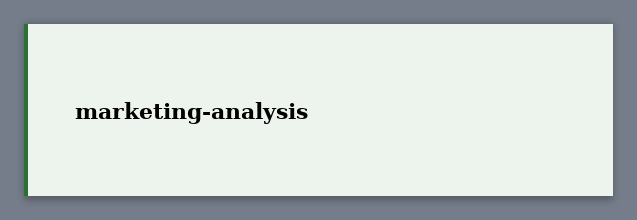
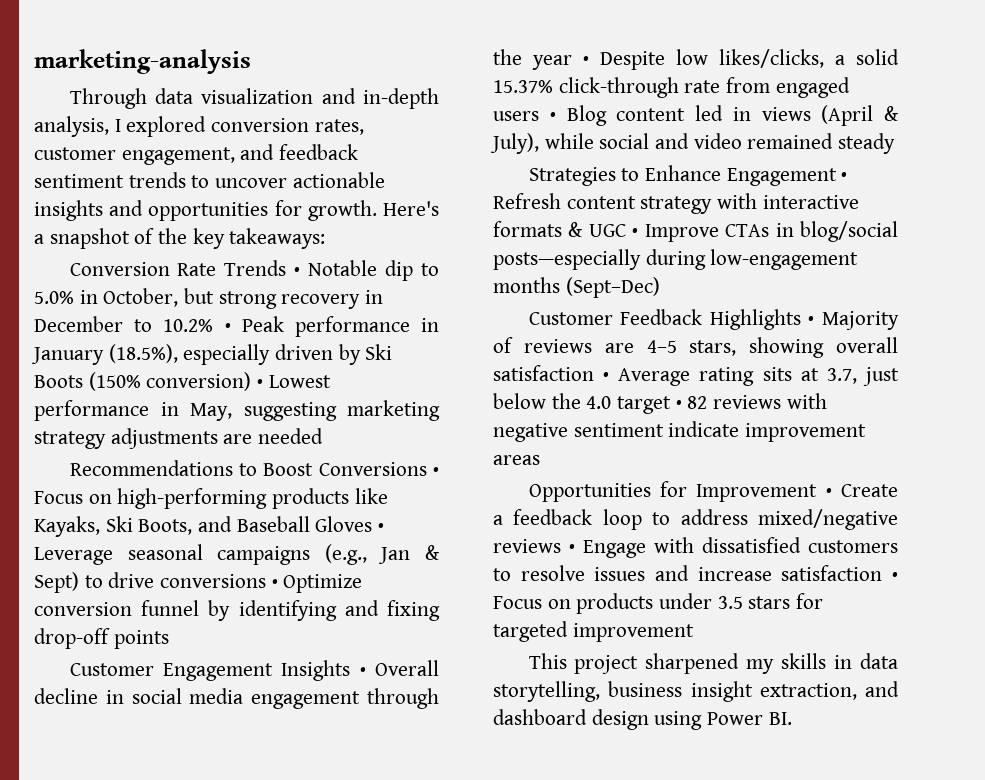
(308, 113) none -> [69,88,439,109] [34,116,364,137] [34,144,359,165] [34,172,385,188] [34,200,439,221] [34,228,326,249] [69,260,439,281] [34,288,384,309] [34,316,439,337] [31,344,393,365] [34,372,331,391] [34,400,440,421] [34,428,324,449] [69,460,439,476] [34,488,388,509] [34,516,385,537] [34,544,441,565] [34,572,363,593] [34,600,440,621] [34,628,169,649] [69,660,439,681] [34,688,439,709] [493,49,899,70] [493,77,850,98] [493,105,899,126] [490,133,896,154] [528,165,848,186] [493,193,859,214] [493,221,898,242] [493,249,859,270] [493,277,660,298] [528,309,899,330] [493,337,898,358] [493,365,900,386] [493,393,827,414] [493,421,867,442] [493,455,540,465] [528,481,898,502] [493,509,898,530] [493,537,898,558] [493,565,898,581] [493,593,824,614] [493,621,694,642] [528,653,898,674] [493,681,899,702] [493,709,792,730] // Through data visualization and in-depth analysis, I explored conversion rates, customer engagement, and feedback sentiment trends to uncover actionable insights and opportunities for growth. Here's a snapshot of the key takeaways: // Conversion Rate Trends • Notable dip to 5.0% in October, but strong recovery in December to 10.2% • Peak performance in January (18.5%), especially driven by Ski Boots (150% conversion) • Lowest performance in May, suggesting marketing strategy adjustments are needed // Recommendations to Boost Conversions • Focus on high-performing products like Kayaks, Ski Boots, and Baseball Gloves • Leverage seasonal campaigns (e.g., Jan & Sept) to drive conversions • Optimize conversion funnel by identifying and fixing drop-off points // Customer Engagement Insights • Overall decline in social media engagement through the year • Despite low likes/clicks, a solid 15.37% click-through rate from engaged users • Blog content led in views (April & July), while social and video remained steady // Strategies to Enhance Engagement • Refresh content strategy with interactive formats & UGC • Improve CTAs in blog/social posts—especially during low-engagement months (Sept–Dec) // Customer Feedback Highlights • Majority of reviews are 4–5 stars, showing overall satisfaction • Average rating sits at 3.7, just below the 4.0 target • 82 reviews with negative sentiment indicate improvement areas // Opportunities for Improvement • Create a feedback loop to address mixed/negative reviews • Engage with dissatisfied customers to resolve issues and increase satisfaction • Focus on products under 3.5 stars for targeted improvement // This project sharpened my skills in data storytelling, business insight extraction, and dashboard design using Power BI.

